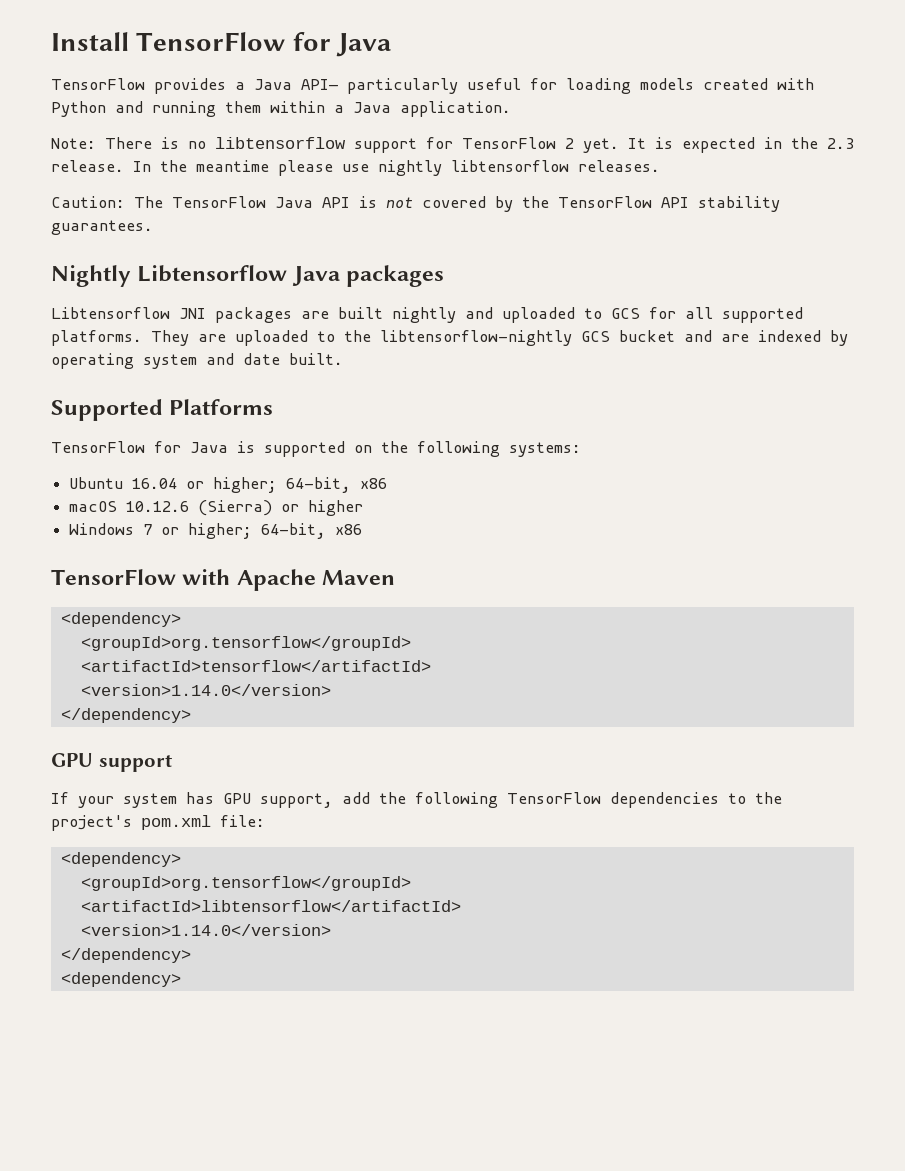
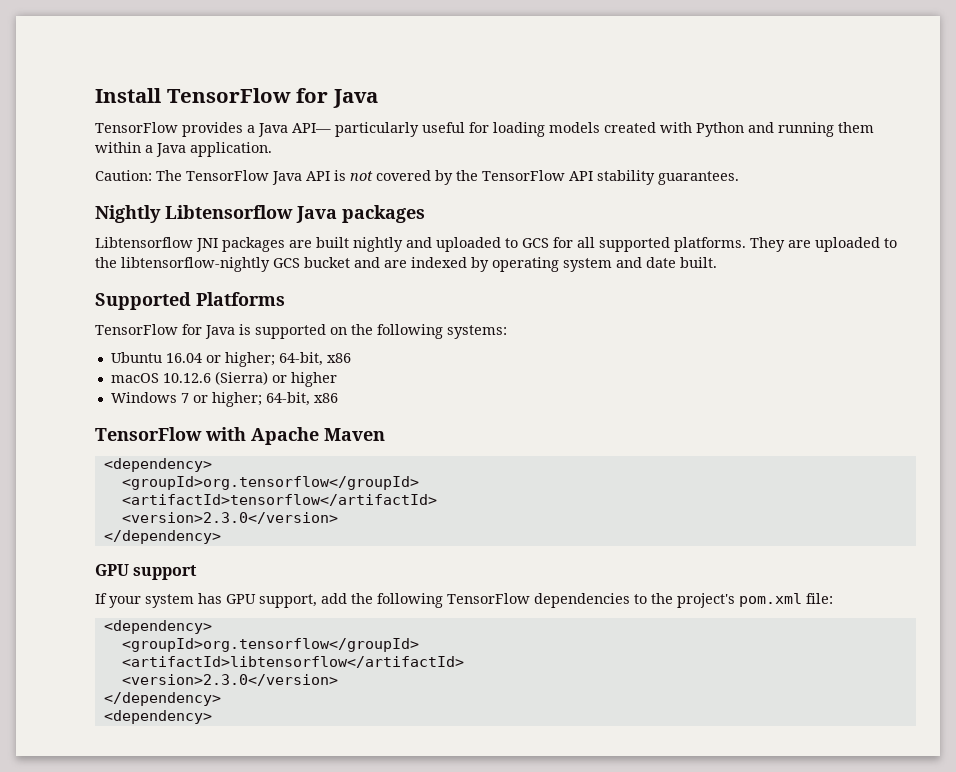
[51,137,854,153] [51,160,660,176] // Note: There is no libtensorflow support for TensorFlow 2 yet. It is expected in the 2.3 release. In the meantime please use nightly libtensorflow releases. -> (272, 149) none
[80,684,331,696] <version>1.14.0</version> -> [121,512,338,524] <version>2.3.0</version>
[80,924,331,936] <version>1.14.0</version> -> [121,674,338,686] <version>2.3.0</version>

